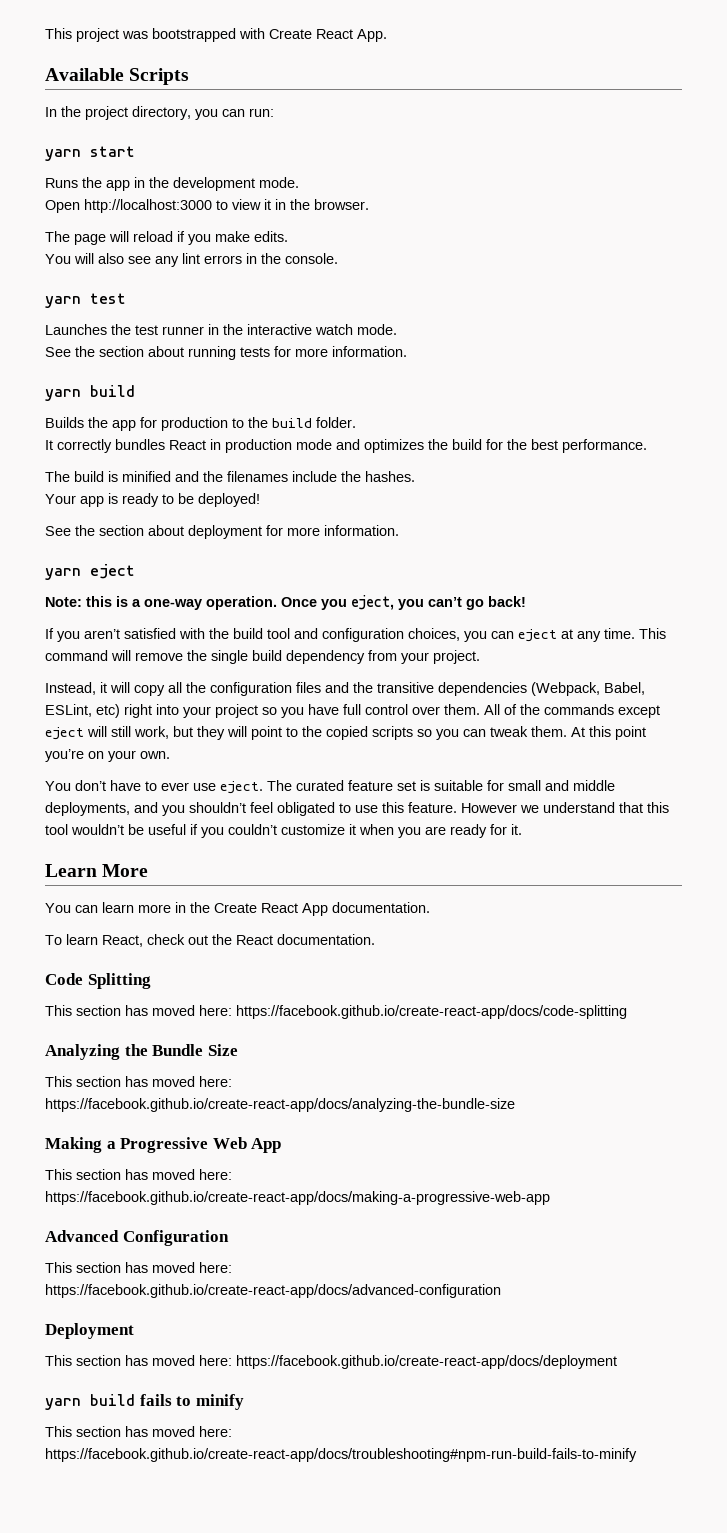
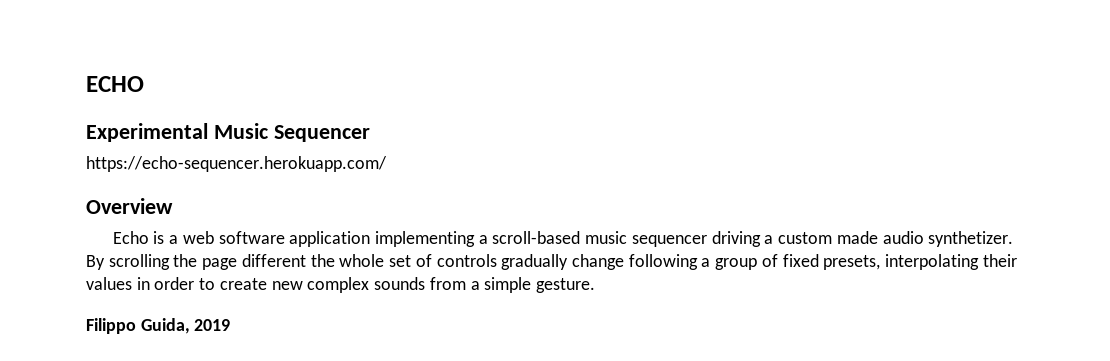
[45,28,387,42] [45,68,190,85] [45,106,274,120] [45,146,135,161] [45,177,299,191] [45,199,369,213] [45,231,288,245] [45,253,338,267] [45,293,126,308] [45,324,397,335] [45,346,407,360] [45,385,135,401] [45,417,356,431] [45,439,647,453] [45,471,415,482] [45,493,260,507] [45,525,399,539] [45,564,135,580] [45,595,526,610] [45,628,666,642] [45,650,480,664] [45,682,645,696] [45,704,660,718] [45,726,646,740] [45,749,170,762] [45,780,615,794] [45,802,669,816] [45,824,522,838] [45,864,149,877] [45,902,430,916] [45,934,375,947] [45,973,151,989] [45,1005,627,1019] [45,1044,238,1060] [45,1076,232,1087] [45,1098,515,1112] [45,1137,282,1153] [45,1169,232,1180] [45,1191,550,1205] [45,1230,229,1246] [45,1262,232,1273] [45,1284,501,1298] [45,1323,134,1339] [45,1355,617,1369] [45,1394,244,1410] [45,1426,232,1437] [45,1448,637,1462] This project was bootstrapped with Create React App. // Available Scripts // In the project directory, you can run: // yarn start // Runs the app in the development mode. // Open http://localhost:3000 to view it in the browser. // The page will reload if you make edits. // You will also see any lint errors in the console. // yarn test // Launches the test runner in the interactive watch mode. // See the section about running tests for more information. // yarn build // Builds the app for production to the build folder. // It correctly bundles React in production mode and optimizes the build for the best performance. // The build is minified and the filenames include the hashes. // Your app is ready to be deployed! // See the section about deployment for more information. // yarn eject // Note: this is a one-way operation. Once you eject, you can’t go back! // If you aren’t satisfied with the build tool and configuration choices, you can eject at any time. This command will remove the single build dependency from your project. // Instead, it will copy all the configuration files and the transitive dependencies (Webpack, Babel, ESLint, etc) right into your project so you have full control over them. All of the commands except eject will still work, but they will point to the copied scripts so you can tweak them. At this point you’re on your own. // You don’t have to ever use eject. The curated feature set is suitable for small and middle deployments, and you shouldn’t feel obligated to use this feature. However we understand that this tool wouldn’t be useful if you couldn’t customize it when you are ready for it. // Learn More // You can learn more in the Create React App documentation. // To learn React, check out the React documentation. // Code Splitting // This section has moved here: https://facebook.github.io/create-react-app/docs/code-splitting // Analyzing the Bundle Size // This section has moved here: https://facebook.github.io/create-react-app/docs/analyzing-the-bundle-size // Making a Progressive Web App // This section has moved here: https://facebook.github.io/create-react-app/docs/making-a-progressive-web-app // Advanced Configuration // This section has moved here: https://facebook.github.io/create-react-app/docs/advanced-configuration // Deployment // This section has moved here: https://facebook.github.io/create-react-app/docs/deployment // yarn build fails to minify // This section has moved here: https://facebook.github.io/create-react-app/docs/troubleshooting#npm-run-build-fails-to-minify -> [86,76,144,92] [86,123,370,142] [86,156,387,172] [86,198,173,214] [112,231,1014,247] [86,254,1017,270] [86,277,595,293] [86,318,231,334] ECHO // Experimental Music Sequencer // https://echo-sequencer.herokuapp.com/ // Overview // Echo is a web software application implementing a scroll-based music sequencer driving a custom made audio synthetizer. By scrolling the page different the whole set of controls gradually change following a group of fixed presets, interpolating their values in order to create new complex sounds from a simple gesture. // Filippo Guida, 2019

